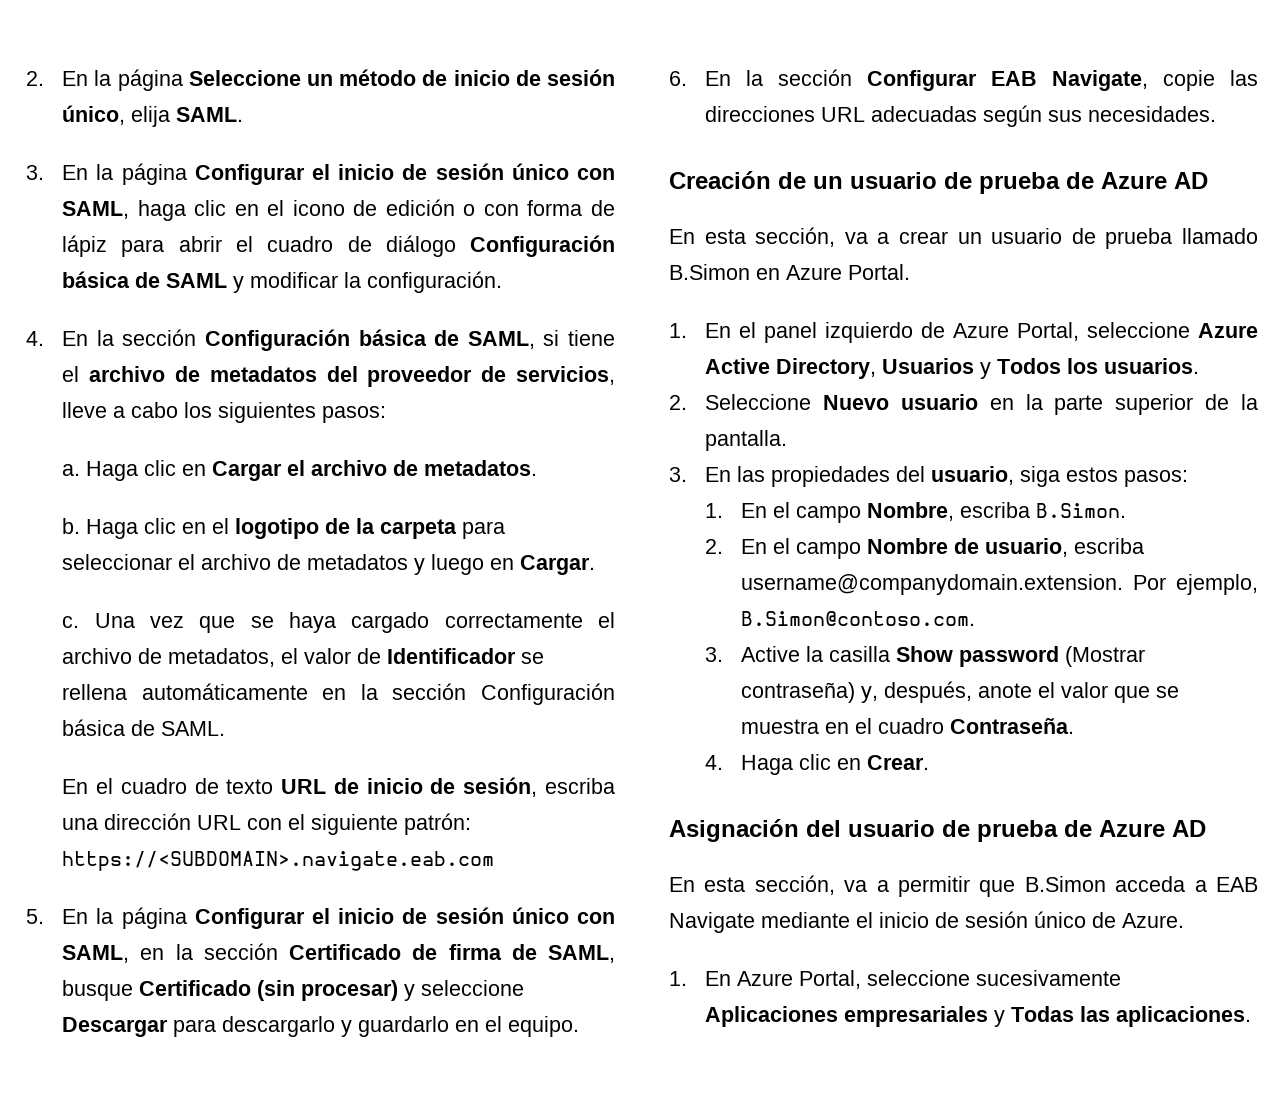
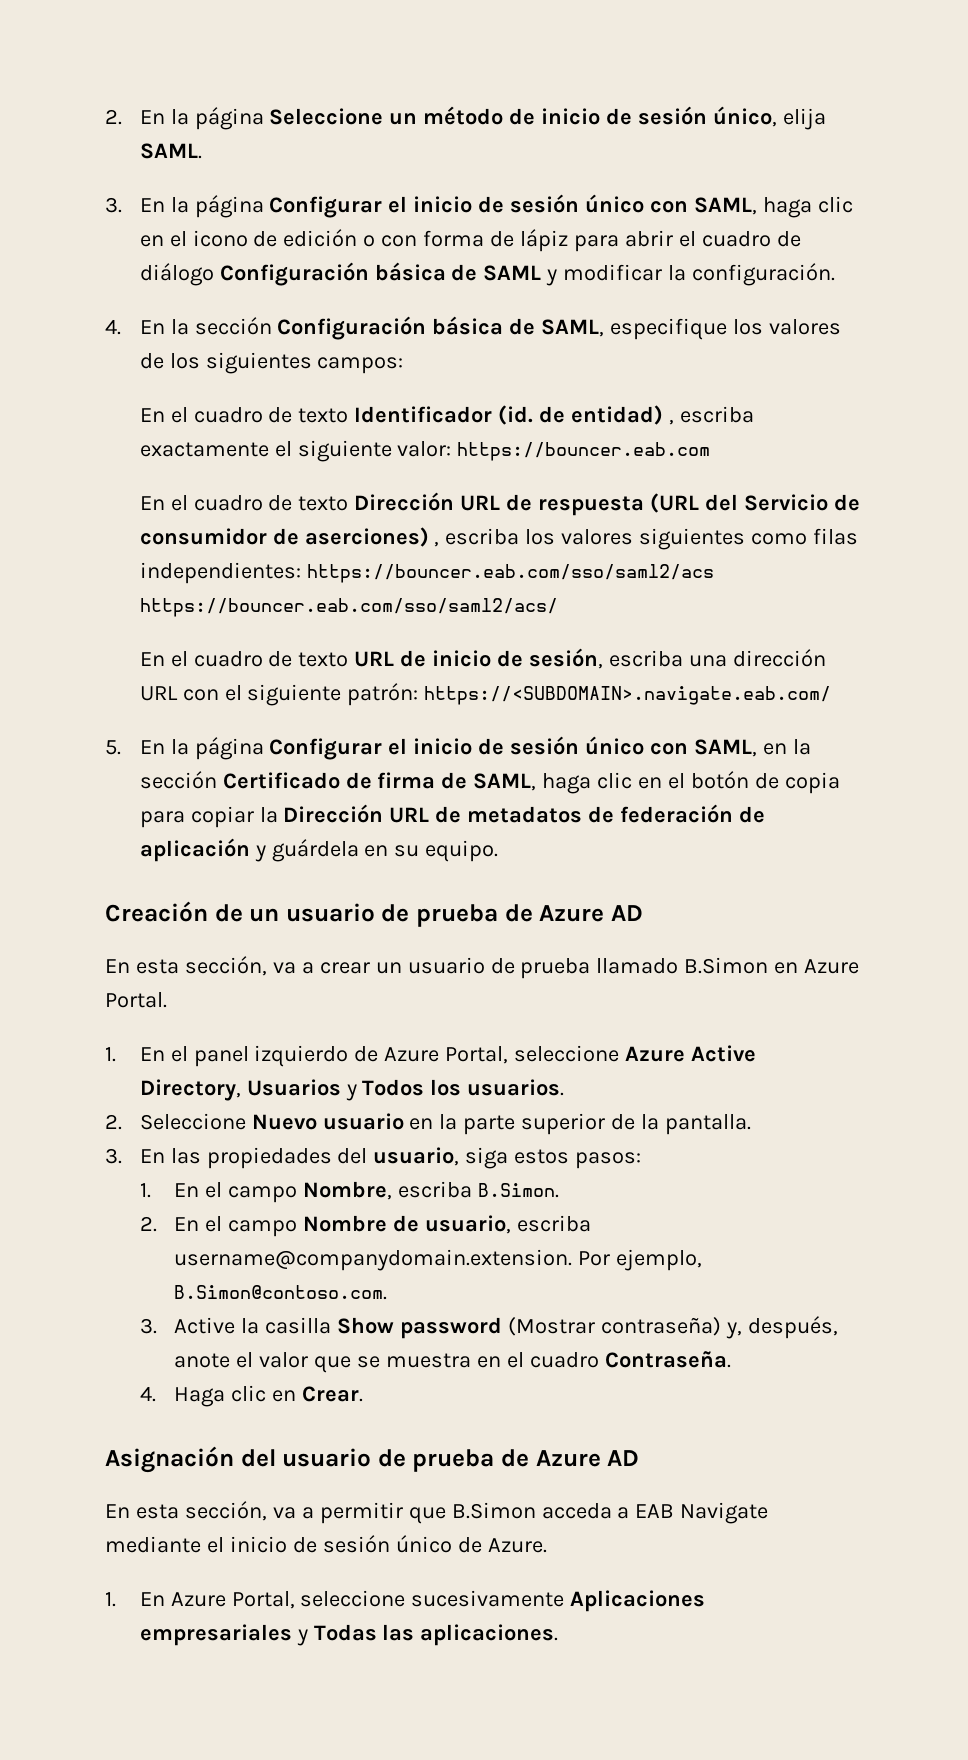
[543,330,616,346] [62,366,615,387] [62,402,387,423] [62,460,538,481] [62,518,506,539] [62,554,596,575] [62,612,616,633] [62,648,545,667] [62,683,615,705] [62,719,226,736] si tiene el archivo de metadatos del proveedor de servicios, lleve a cabo los siguientes pasos: // a. Haga clic en Cargar el archivo de metadatos. // b. Haga clic en el logotipo de la carpeta para seleccionar el archivo de metadatos y luego en Cargar. // c. Una vez que se haya cargado correctamente el archivo de metadatos, el valor de Identificador se rellena automáticamente en la sección Configuración básica de SAML. -> [610,318,842,340] [139,352,404,374] [139,405,755,425] [139,440,711,462] [139,492,860,516] [139,527,859,550] [139,562,714,584] [139,598,558,617] especifique los valores de los siguientes campos: // En el cuadro de texto Identificador (id. de entidad) , escriba exactamente el siguiente valor: https://bouncer.eab.com // En el cuadro de texto Dirección URL de respuesta (URL del Servicio de consumidor de aserciones) , escriba los valores siguientes como filas independientes: https://bouncer.eab.com/sso/saml2/acs https://bouncer.eab.com/sso/saml2/acs/
[62,851,495,871] https://<SUBDOMAIN>.navigate.eab.com -> [424,686,832,705] https://<SUBDOMAIN>.navigate.eab.com/
[62,980,525,1001] [62,1016,580,1037] [669,69,1258,91] [705,105,1217,127] busque Certificado (sin procesar) y seleccione Descargar para descargarlo y guardarlo en el equipo. // 6. En la sección Configurar EAB Navigate, copie las direcciones URL adecuadas según sus necesidades. -> [542,771,840,794] [139,804,766,828] [139,838,499,862] haga clic en el botón de copia para copiar la Dirección URL de metadatos de federación de aplicación y guárdela en su equipo.

